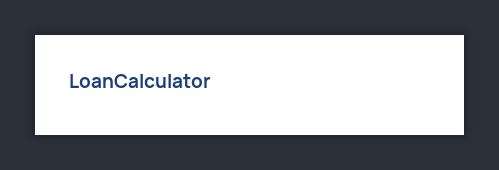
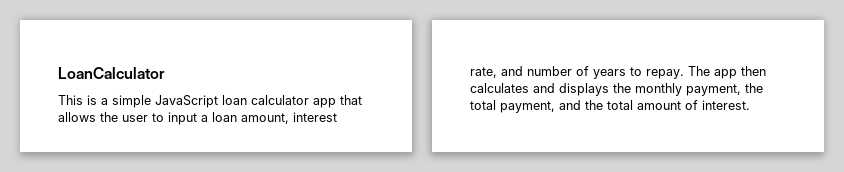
(211, 81) none -> [58,95,362,108] [58,112,337,125] [470,66,766,79] [470,83,763,96] [470,100,750,113] // This is a simple JavaScript loan calculator app that allows the user to input a loan amount, interest rate, and number of years to repay. The app then calculates and displays the monthly payment, the total payment, and the total amount of interest.

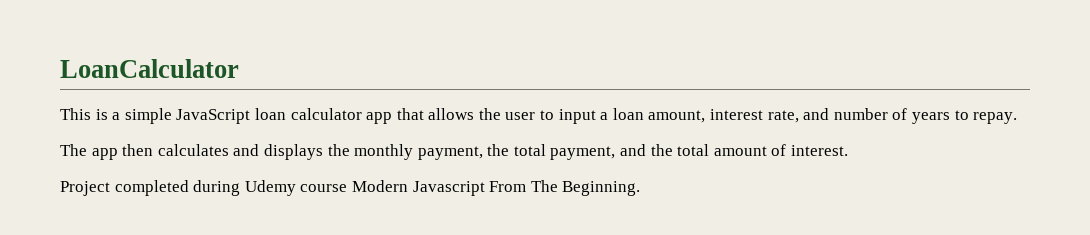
(684, 74) none -> (1018, 118) //
(750, 105) none -> [60,180,641,196] // Project completed during Udemy course Modern Javascript From The Beginning.

